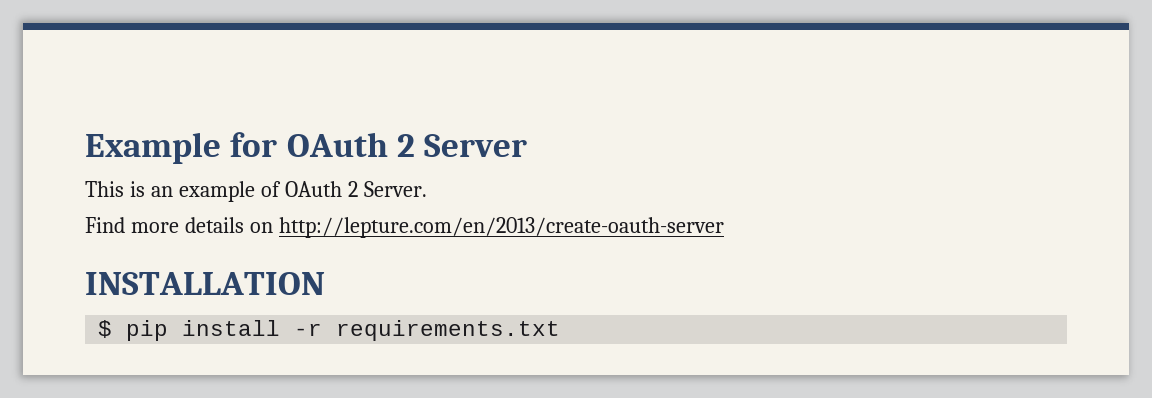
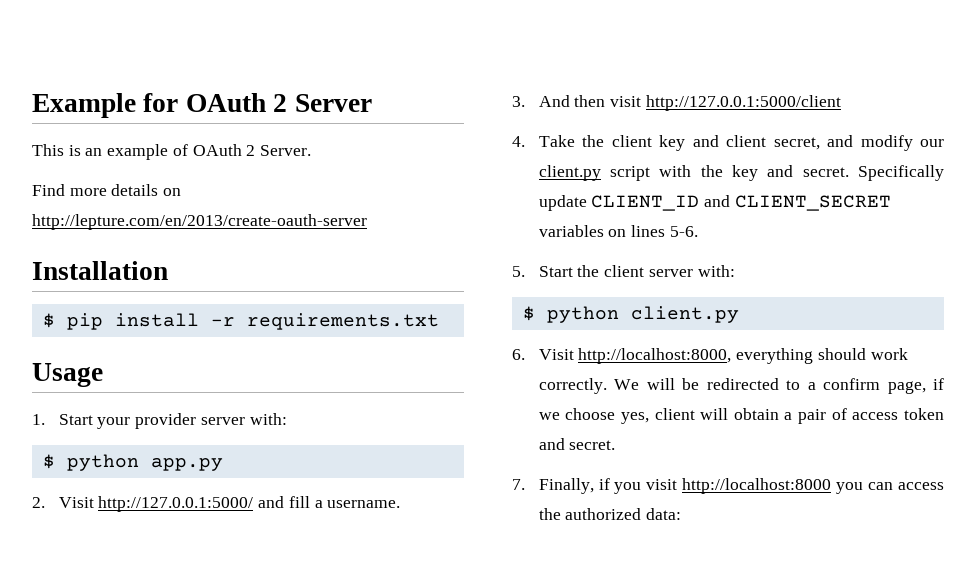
[85,272,325,295] INSTALLATION -> [32,261,168,280] Installation
(561, 330) none -> [32,363,103,387] [32,413,287,429] [42,454,223,471] [32,496,401,512] [512,95,841,111] [512,135,944,151] [538,165,944,181] [538,195,891,211] [538,225,698,237] [512,265,735,277] [522,306,739,323] [512,348,908,364] [538,378,944,394] [538,408,944,424] [538,438,616,450] [512,478,945,494] [538,508,682,520] // Usage // 1. Start your provider server with: // $ python app.py // 2. Visit http://127.0.0.1:5000/ and fill a username. // 3. And then visit http://127.0.0.1:5000/client // 4. Take the client key and client secret, and modify our client.py script with the key and secret. Specifically update CLIENT_ID and CLIENT_SECRET variables on lines 5-6. // 5. Start the client server with: // $ python client.py // 6. Visit http://localhost:8000, everything should work correctly. We will be redirected to a confirm page, if we choose yes, client will obtain a pair of access token and secret. // 7. Finally, if you visit http://localhost:8000 you can access the authorized data:

